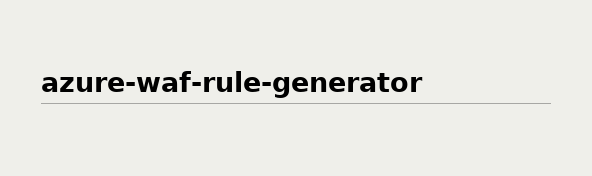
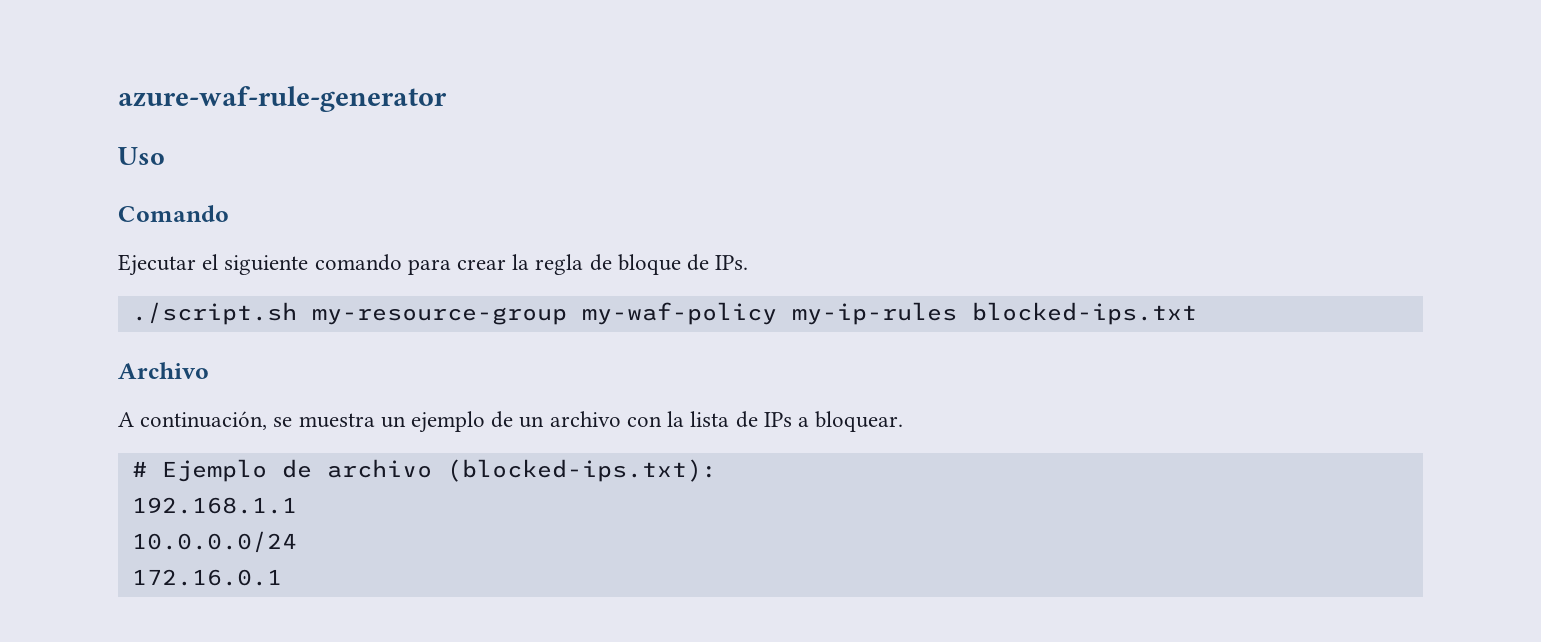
(423, 84) none -> [118,147,165,165] [118,205,229,222] [118,254,749,276] [131,302,1197,325] [118,362,209,379] [118,411,904,433] [131,459,717,482] [131,497,297,514] [131,531,297,553] [131,569,282,586] // Uso // Comando // Ejecutar el siguiente comando para crear la regla de bloque de IPs. // ./script.sh my-resource-group my-waf-policy my-ip-rules blocked-ips.txt // Archivo // A continuación, se muestra un ejemplo de un archivo con la lista de IPs a bloquear. // # Ejemplo de archivo (blocked-ips.txt): // 192.168.1.1 // 10.0.0.0/24 // 172.16.0.1

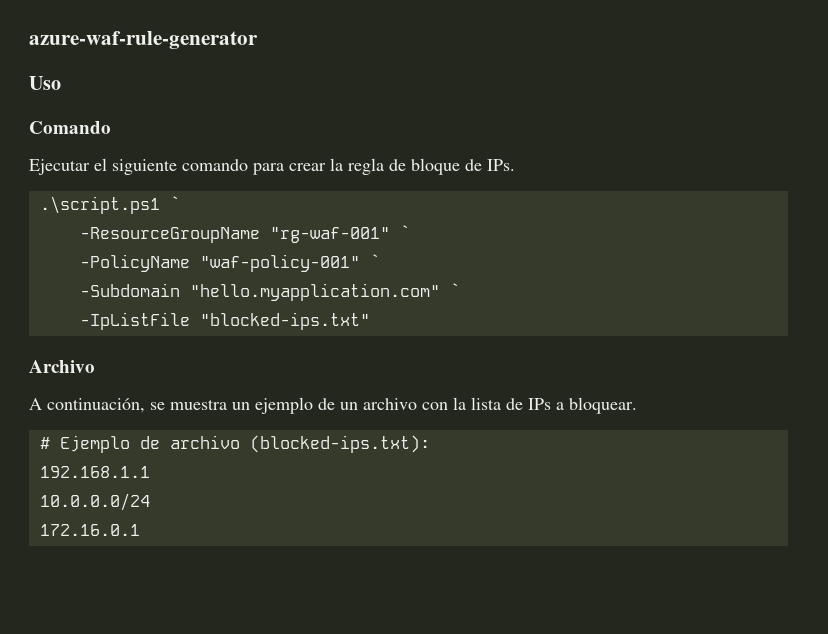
[131,302,1197,325] ./script.sh my-resource-group my-waf-policy my-ip-rules blocked-ips.txt -> [39,196,180,214] [79,225,410,243] [79,254,380,272] [79,283,460,301] [79,312,370,330] .\script.ps1 ` // -ResourceGroupName "rg-waf-001" ` // -PolicyName "waf-policy-001" ` // -Subdomain "hello.myapplication.com" ` // -IpListFile "blocked-ips.txt"

